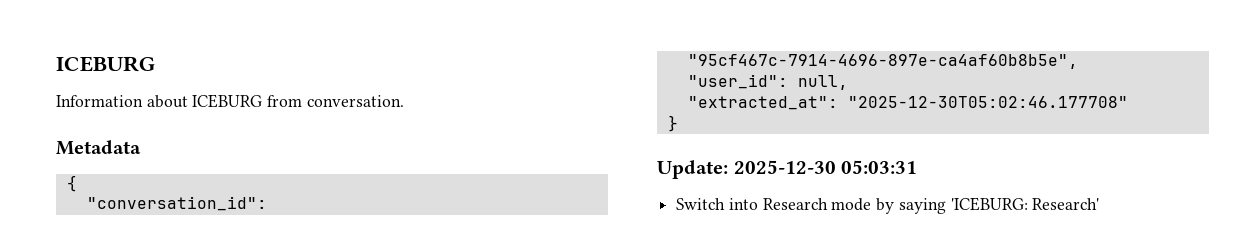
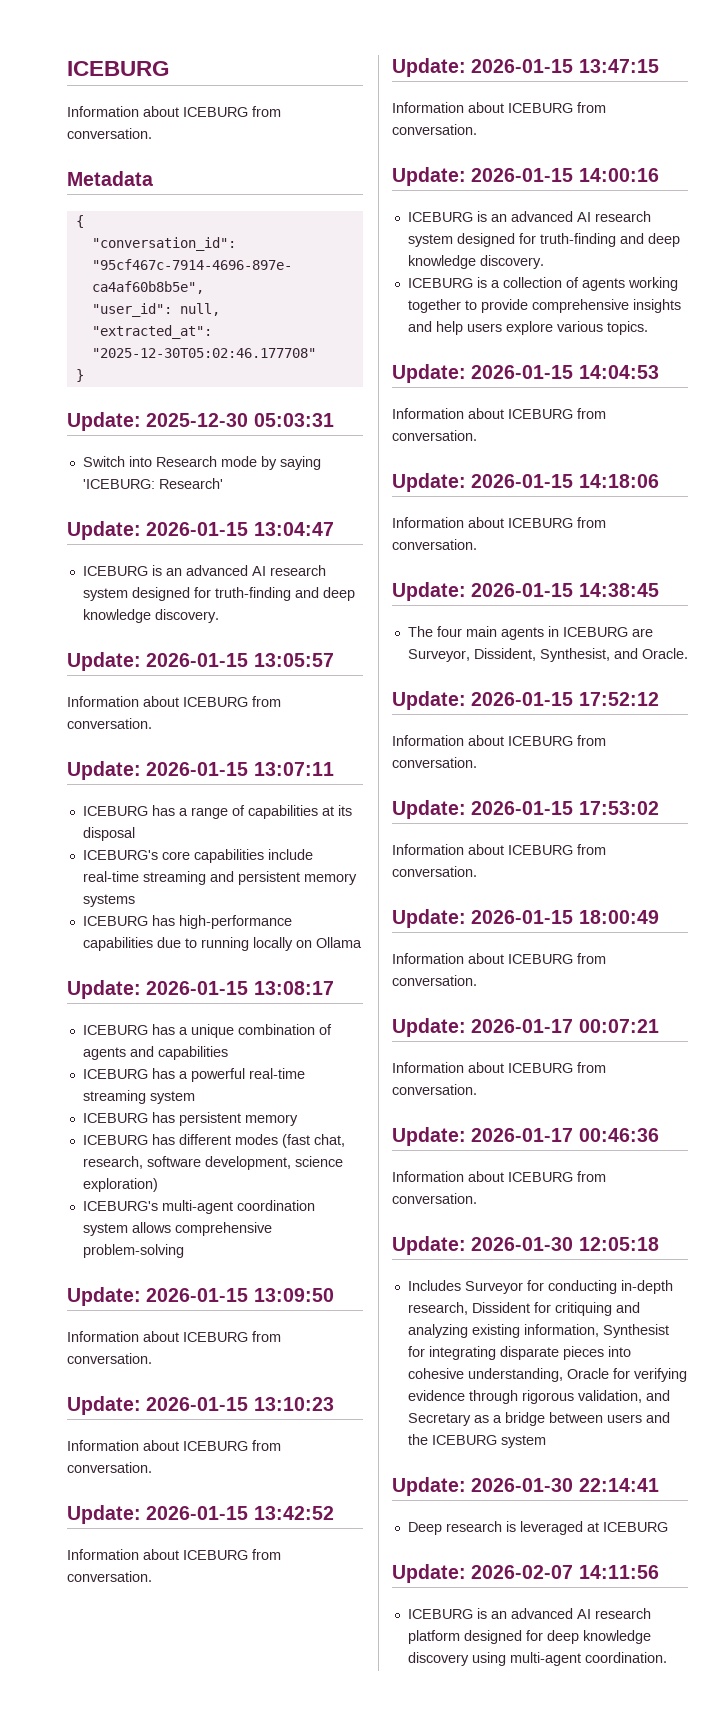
(1100, 204) none -> [67,521,334,540] [82,565,326,576] [82,587,355,601] [82,609,219,623] [67,652,334,671] [67,696,281,707] [67,718,152,729] [67,761,334,780] [82,805,352,819] [82,827,135,841] [82,849,313,863] [82,871,357,885] [82,894,135,907] [82,915,292,929] [82,937,362,951] [67,980,334,999] [82,1024,332,1038] [82,1046,228,1060] [82,1068,305,1082] [82,1090,195,1104] [82,1112,298,1126] [82,1134,345,1148] [82,1156,343,1170] [82,1178,158,1192] [82,1200,315,1214] [82,1222,272,1236] [82,1244,184,1258] [67,1287,334,1306] [67,1331,281,1342] [67,1353,152,1364] [67,1396,334,1415] [67,1440,281,1451] [67,1462,152,1473] [67,1505,334,1524] [67,1549,281,1560] [67,1571,152,1582] [392,58,659,77] [392,102,606,113] [392,124,477,135] [392,167,659,186] [407,211,651,222] [407,233,680,247] [407,255,544,269] [407,277,678,291] [407,299,681,313] [407,321,648,335] [392,364,659,383] [392,408,606,419] [392,430,477,441] [392,473,659,492] [392,517,606,528] [392,539,477,550] [392,582,659,601] [407,626,653,640] [407,648,688,662] [392,691,659,710] [392,735,606,746] [392,757,477,768] [392,800,659,819] [392,844,606,855] [392,866,477,877] [392,909,659,928] [392,953,606,964] [392,975,477,986] [392,1018,659,1037] [392,1062,606,1073] [392,1084,477,1095] [392,1127,659,1146] [392,1171,606,1182] [392,1193,477,1204] [392,1236,659,1255] [407,1280,673,1294] [407,1302,640,1316] [407,1324,669,1338] [407,1346,631,1360] [407,1368,687,1382] [407,1390,670,1404] [407,1412,670,1426] [407,1434,546,1448] [392,1477,659,1496] [407,1521,668,1535] [392,1564,659,1583] [407,1608,651,1619] [407,1630,651,1644] [407,1652,667,1666] // Update: 2026-01-15 13:04:47 // ICEBURG is an advanced AI research system designed for truth-finding and deep knowledge discovery. // Update: 2026-01-15 13:05:57 // Information about ICEBURG from conversation. // Update: 2026-01-15 13:07:11 // ICEBURG has a range of capabilities at its disposal // ICEBURG's core capabilities include real-time streaming and persistent memory systems // ICEBURG has high-performance capabilities due to running locally on Ollama // Update: 2026-01-15 13:08:17 // ICEBURG has a unique combination of agents and capabilities // ICEBURG has a powerful real-time streaming system // ICEBURG has persistent memory // ICEBURG has different modes (fast chat, research, software development, science exploration) // ICEBURG's multi-agent coordination system allows comprehensive problem-solving // Update: 2026-01-15 13:09:50 // Information about ICEBURG from conversation. // Update: 2026-01-15 13:10:23 // Information about ICEBURG from conversation. // Update: 2026-01-15 13:42:52 // Information about ICEBURG from conversation. // Update: 2026-01-15 13:47:15 // Information about ICEBURG from conversation. // Update: 2026-01-15 14:00:16 // ICEBURG is an advanced AI research system designed for truth-finding and deep knowledge discovery. // ICEBURG is a collection of agents working together to provide comprehensive insights and help users explore various topics. // Update: 2026-01-15 14:04:53 // Information about ICEBURG from conversation. // Update: 2026-01-15 14:18:06 // Information about ICEBURG from conversation. // Update: 2026-01-15 14:38:45 // The four main agents in ICEBURG are Surveyor, Dissident, Synthesist, and Oracle. // Update: 2026-01-15 17:52:12 // Information about ICEBURG from conversation. // Update: 2026-01-15 17:53:02 // Information about ICEBURG from conversation. // Update: 2026-01-15 18:00:49 // Information about ICEBURG from conversation. // Update: 2026-01-17 00:07:21 // Information about ICEBURG from conversation. // Update: 2026-01-17 00:46:36 // Information about ICEBURG from conversation. // Update: 2026-01-30 12:05:18 // Includes Surveyor for conducting in-depth research, Dissident for critiquing and analyzing existing information, Synthesist for integrating disparate pieces into cohesive understanding, Oracle for verifying evidence through rigorous validation, and Secretary as a bridge between users and the ICEBURG system // Update: 2026-01-30 22:14:41 // Deep research is leveraged at ICEBURG // Update: 2026-02-07 14:11:56 // ICEBURG is an advanced AI research platform designed for deep knowledge discovery using multi-agent coordination.

